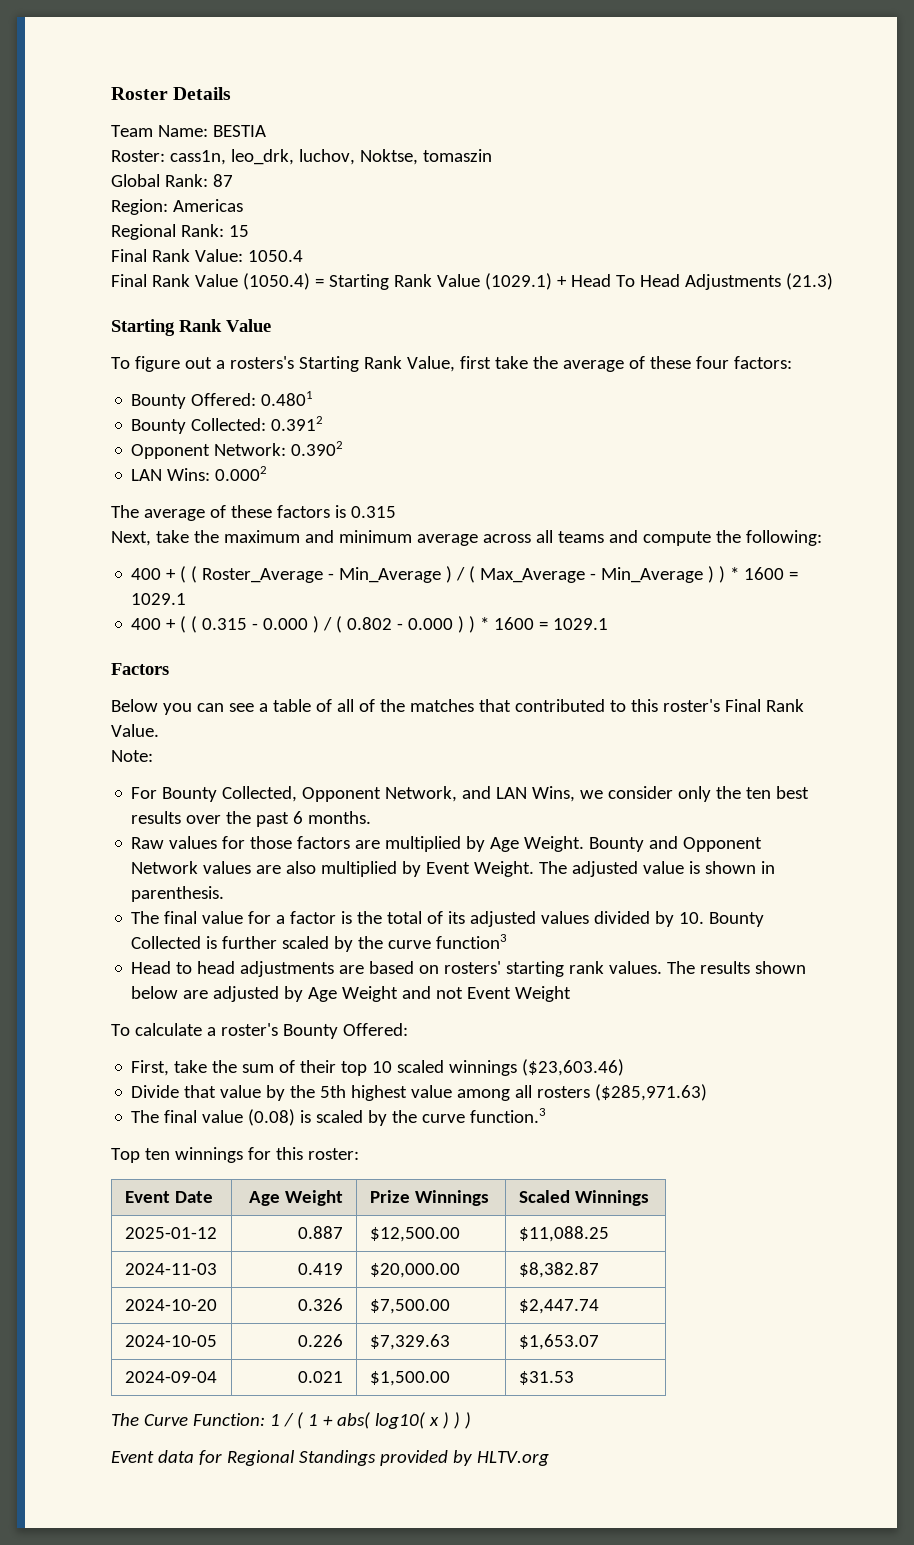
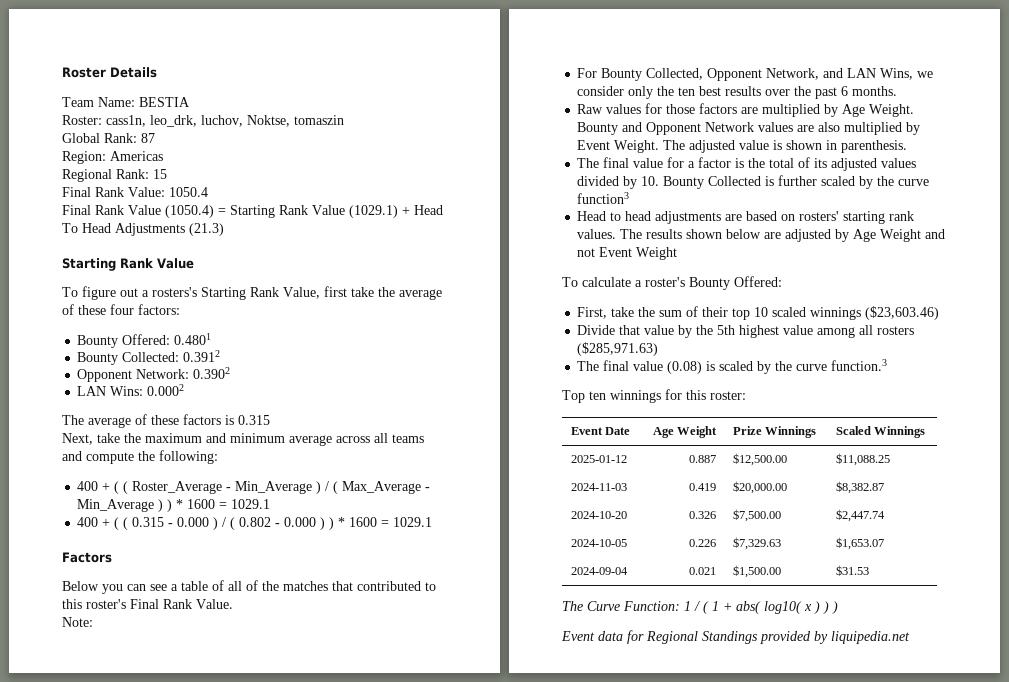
[476,1451,549,1466] HLTV.org -> [831,631,910,644] liquipedia.net

